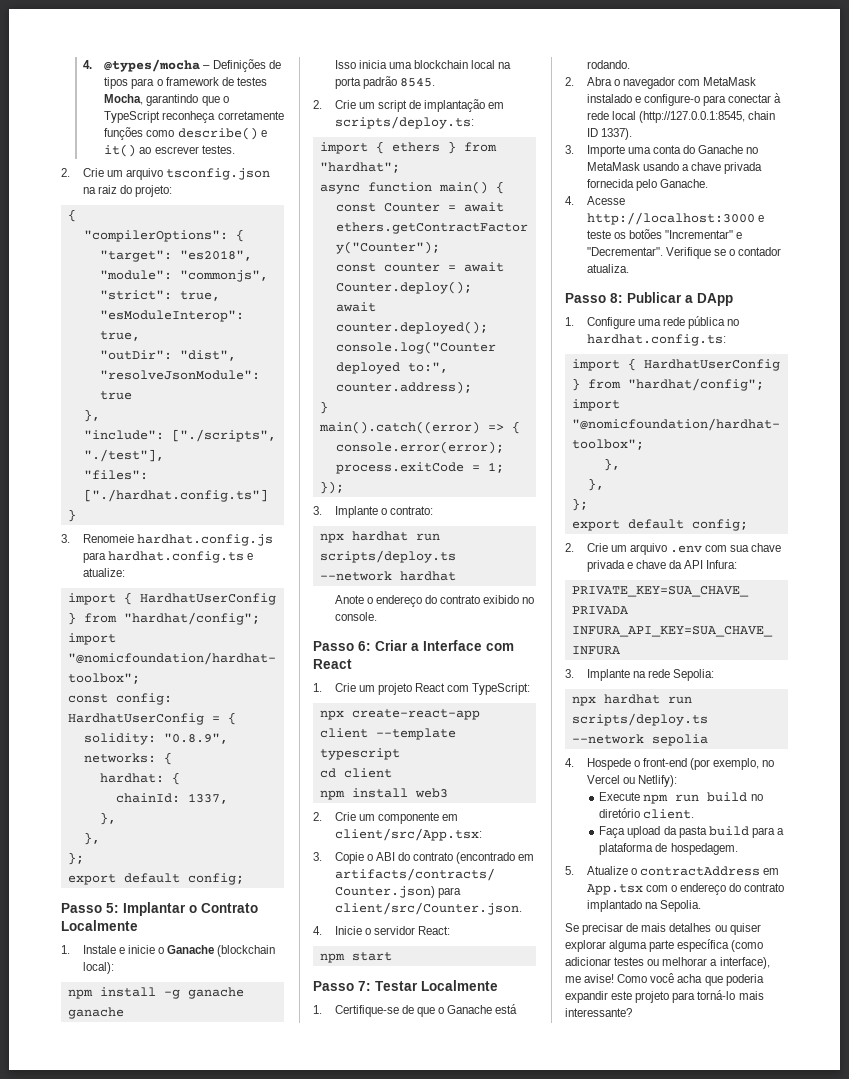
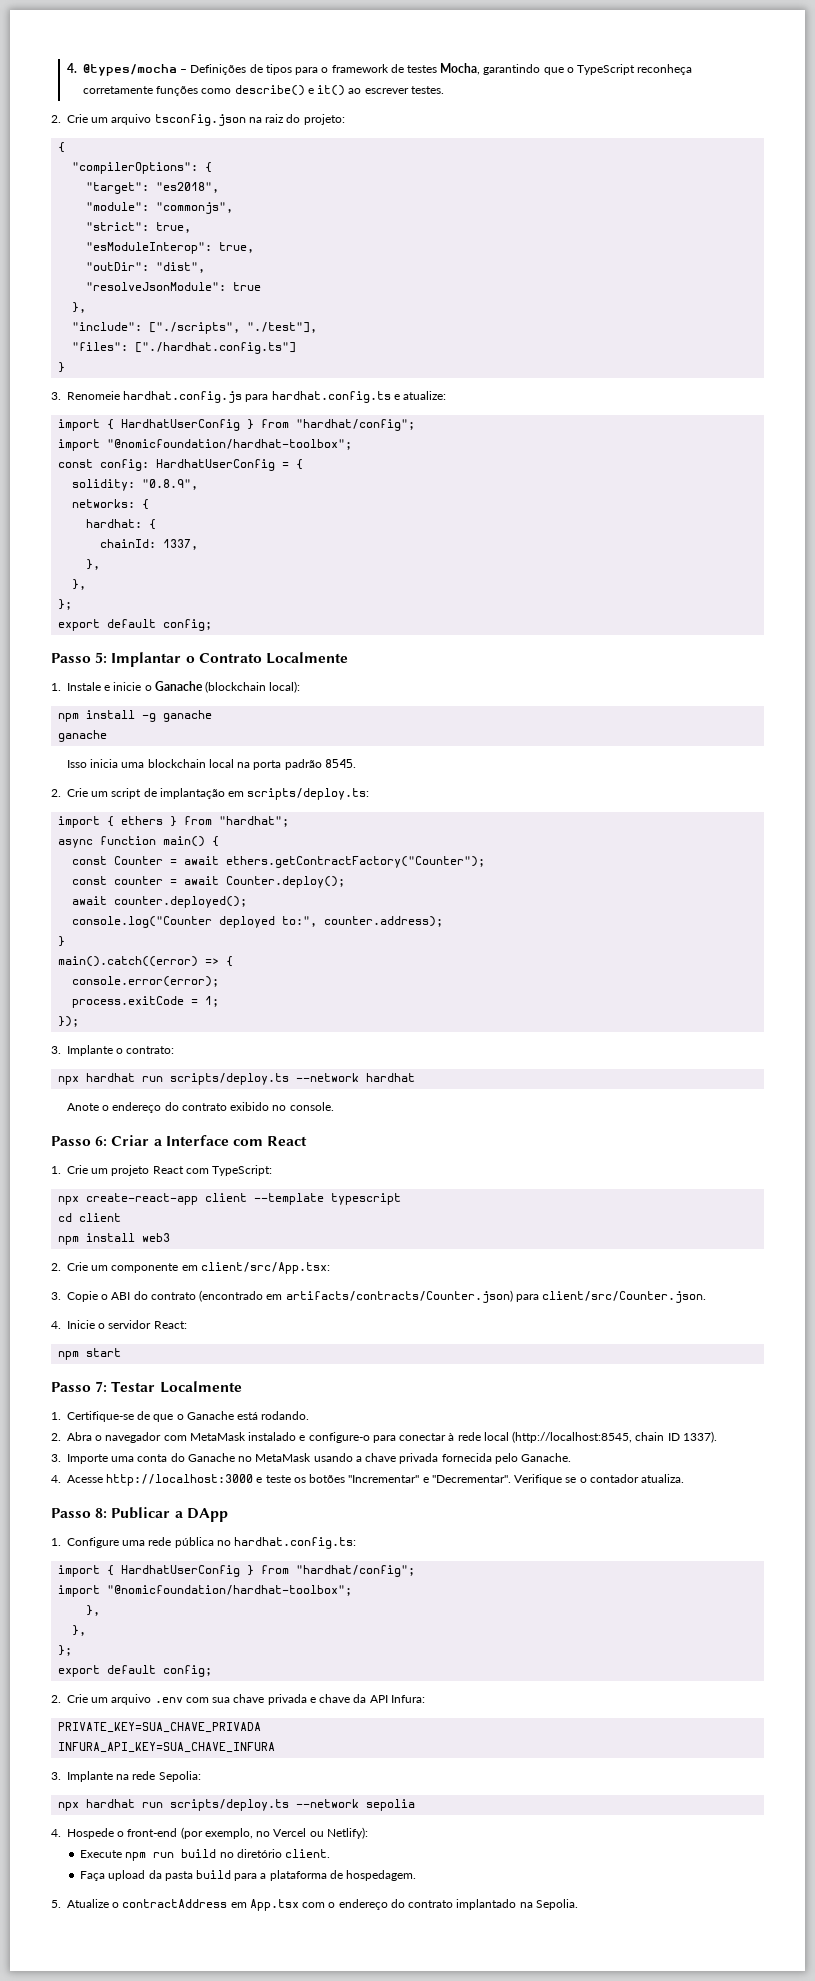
[638,111,745,123] (http://127.0.0.1:8545, -> [512,1431,633,1443] (http://localhost:8545,
[565,923,761,935] [565,939,764,952] [565,957,770,969] [565,973,764,986] [565,990,764,1003] [565,1008,632,1017] // Se precisar de mais detalhes ou quiser explorar alguma parte específica (como adicionar testes ou melhorar a interface), me avise! Como você acha que poderia expandir este projeto para torná-lo mais interessante? -> (578, 1904) none

